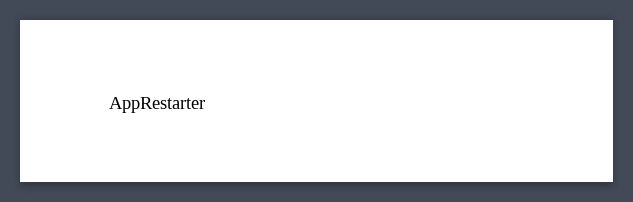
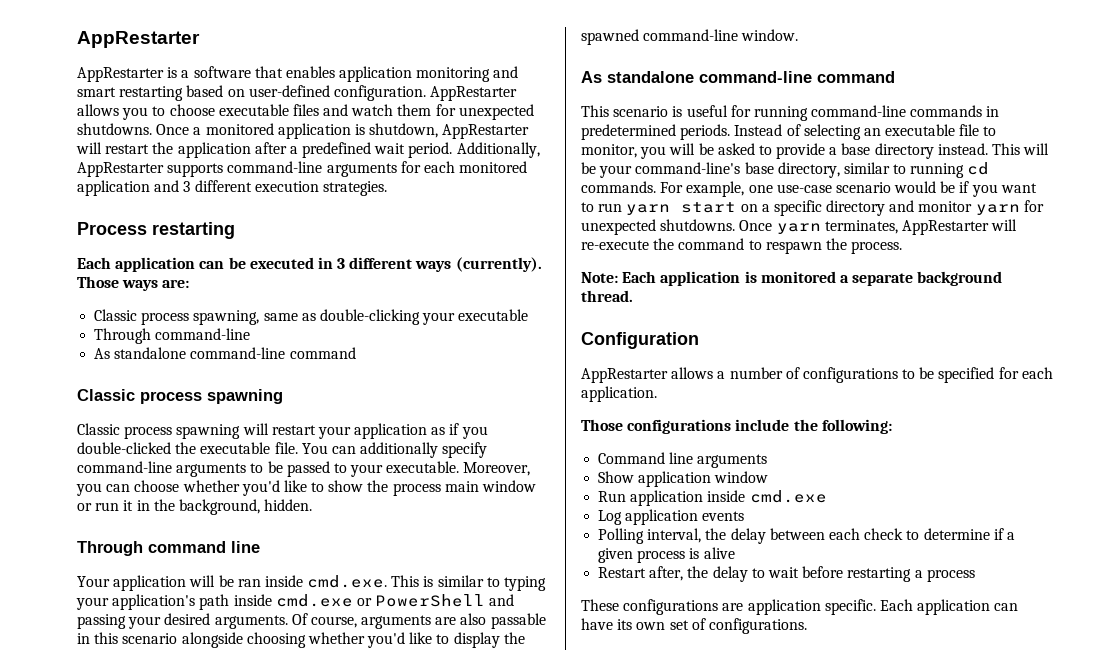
[109,97,205,113] AppRestarter -> [77,31,200,48] [77,66,519,82] [77,85,518,101] [77,104,534,120] [77,123,530,139] [76,142,540,158] [77,161,528,177] [77,180,387,196] [77,222,235,239] [77,257,542,272] [77,276,190,291] [94,309,529,325] [94,328,251,344] [94,347,356,359] [77,389,283,404] [77,423,488,439] [77,442,488,458] [77,461,531,477] [76,480,537,496] [77,499,313,515] [77,541,260,556] [77,575,547,591] [76,594,515,610] [77,613,546,629] [77,632,525,648] [581,29,799,45] [581,71,895,83] [581,105,1000,121] [581,124,997,140] [581,143,1050,159] [581,162,990,178] [581,181,1037,197] [581,200,1044,216] [581,219,1018,235] [581,238,903,254] [581,271,1003,286] [581,290,633,302] [581,332,699,349] [581,367,1053,383] [581,386,657,402] [581,419,892,434] [598,452,768,468] [598,471,769,487] [598,490,827,506] [598,509,745,525] [598,528,1015,544] [598,547,735,563] [598,566,975,582] [581,599,1019,615] [581,618,807,634] AppRestarter // AppRestarter is a software that enables application monitoring and smart restarting based on user-defined configuration. AppRestarter allows you to choose executable files and watch them for unexpected shutdowns. Once a monitored application is shutdown, AppRestarter will restart the application after a predefined wait period. Additionally, AppRestarter supports command-line arguments for each monitored application and 3 different execution strategies. // Process restarting // Each application can be executed in 3 different ways (currently). Those ways are: // Classic process spawning, same as double-clicking your executable // Through command-line // As standalone command-line command // Classic process spawning // Classic process spawning will restart your application as if you double-clicked the executable file. You can additionally specify command-line arguments to be passed to your executable. Moreover, you can choose whether you'd like to show the process main window or run it in the background, hidden. // Through command line // Your application will be ran inside cmd.exe. This is similar to typing your application's path inside cmd.exe or PowerShell and passing your desired arguments. Of course, arguments are also passable in this scenario alongside choosing whether you'd like to display the spawned command-line window. // As standalone command-line command // This scenario is useful for running command-line commands in predetermined periods. Instead of selecting an executable file to monitor, you will be asked to provide a base directory instead. This will be your command-line's base directory, similar to running cd commands. For example, one use-case scenario would be if you want to run yarn start on a specific directory and monitor yarn for unexpected shutdowns. Once yarn terminates, AppRestarter will re-execute the command to respawn the process. // Note: Each application is monitored a separate background thread. // Configuration // AppRestarter allows a number of configurations to be specified for each application. // Those configurations include the following: // Command line arguments // Show application window // Run application inside cmd.exe // Log application events // Polling interval, the delay between each check to determine if a given process is alive // Restart after, the delay to wait before restarting a process // These configurations are application specific. Each application can have its own set of configurations.

